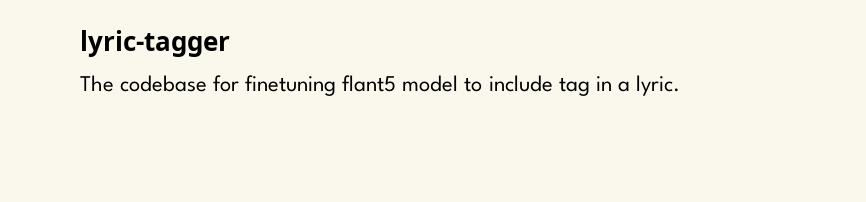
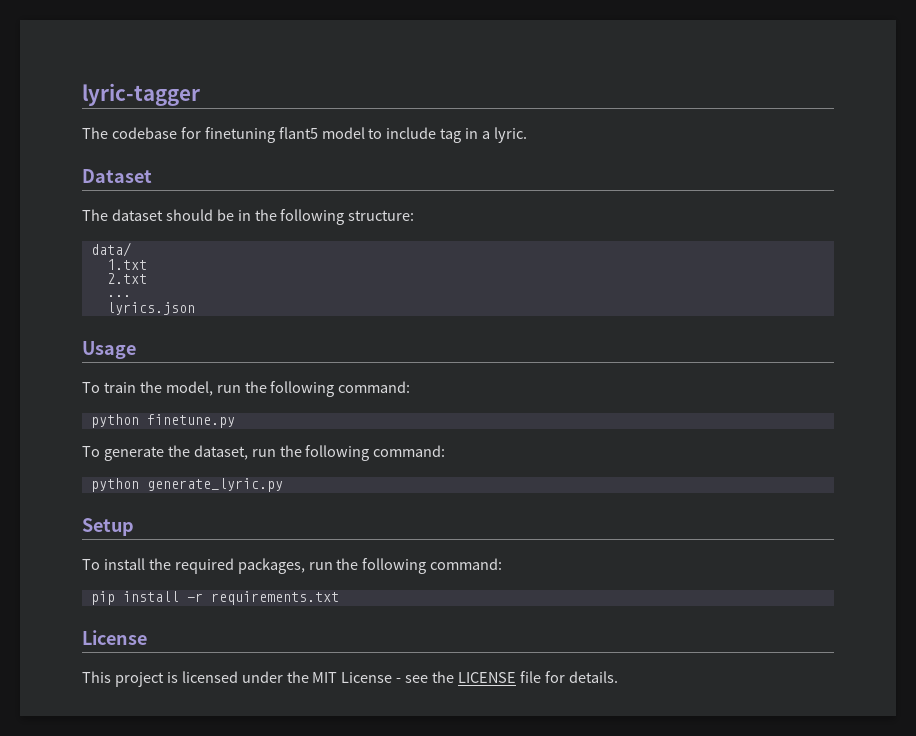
(680, 85) none -> [82,169,152,183] [82,209,415,225] [90,242,131,257] [106,259,147,270] [106,273,147,284] [106,295,131,297] [106,302,195,315] [82,341,136,359] [82,381,411,397] [90,414,235,428] [82,445,446,461] [90,478,283,492] [82,518,134,536] [82,558,503,574] [90,591,339,605] [82,630,147,645] [82,671,618,687] // Dataset // The dataset should be in the following structure: // data/ // 1.txt // 2.txt // ... // lyrics.json // Usage // To train the model, run the following command: // python finetune.py // To generate the dataset, run the following command: // python generate_lyric.py // Setup // To install the required packages, run the following command: // pip install -r requirements.txt // License // This project is licensed under the MIT License - see the LICENSE file for details.

